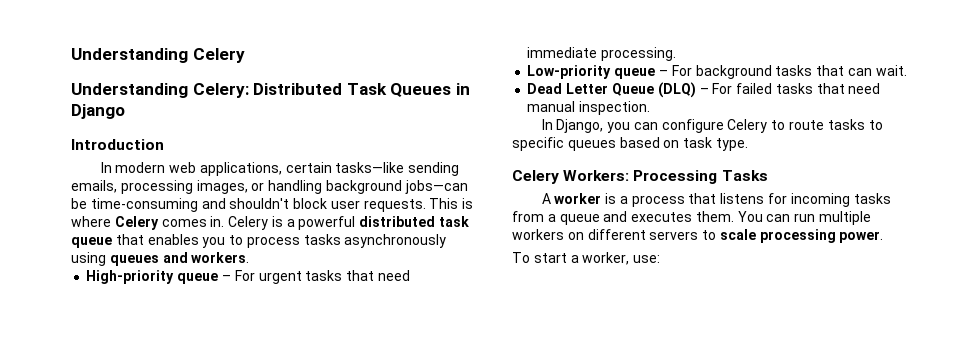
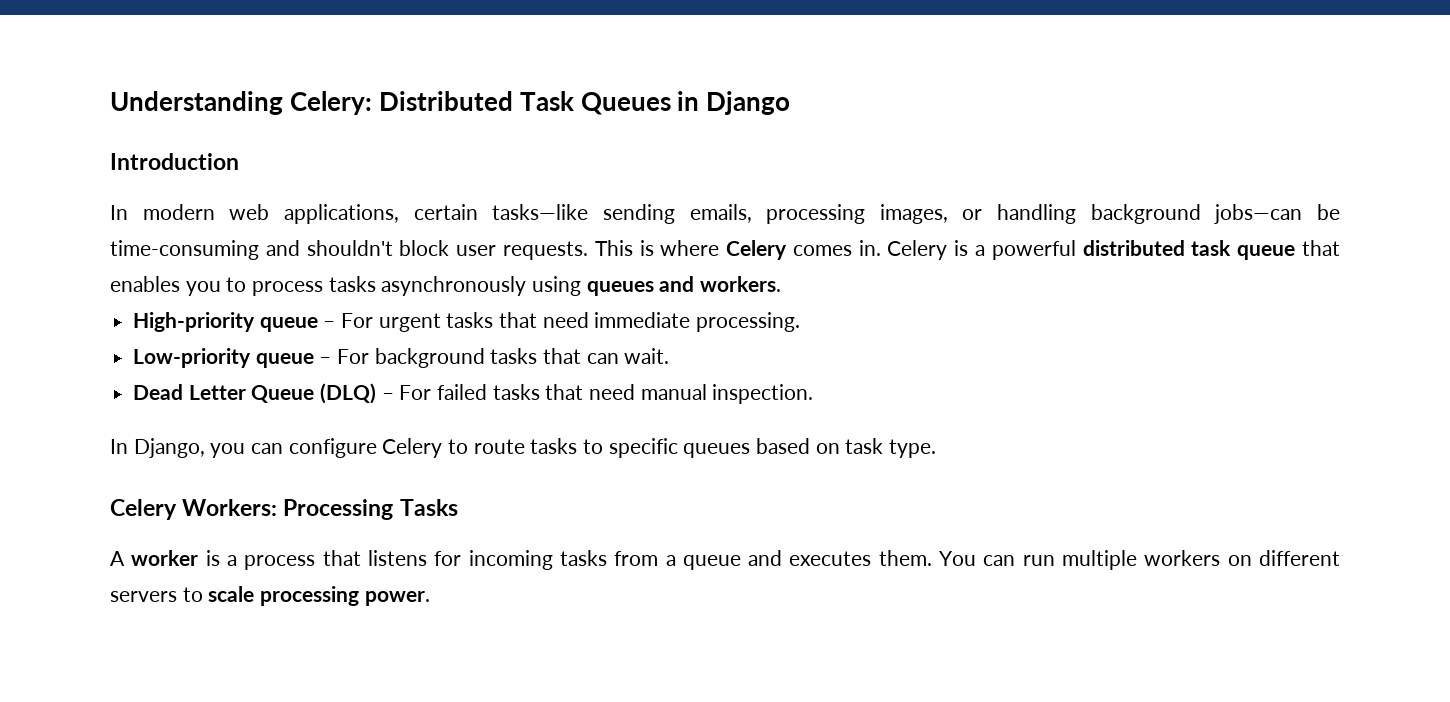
[71,48,245,63] [71,83,188,98] Understanding Celery // Understanding -> [110,91,283,115] Understanding
[512,252,661,265] // To start a worker, use: -> (430, 598) none

